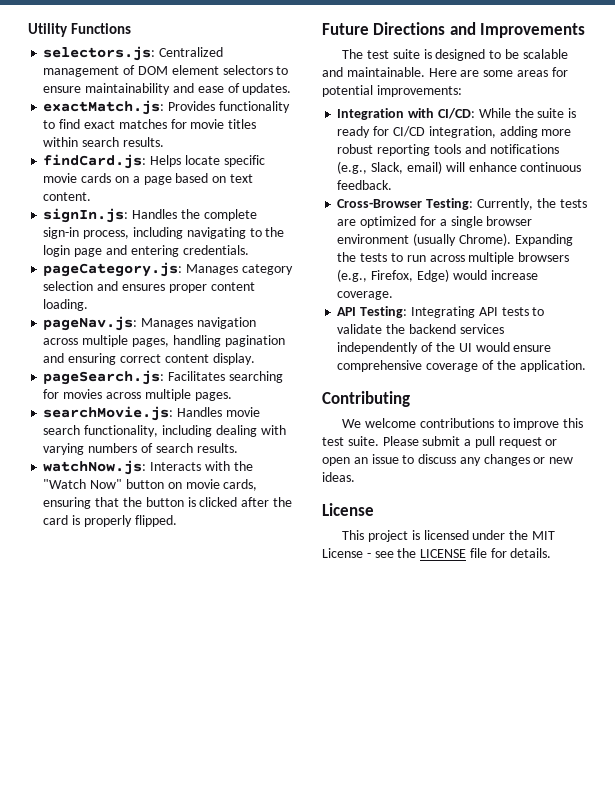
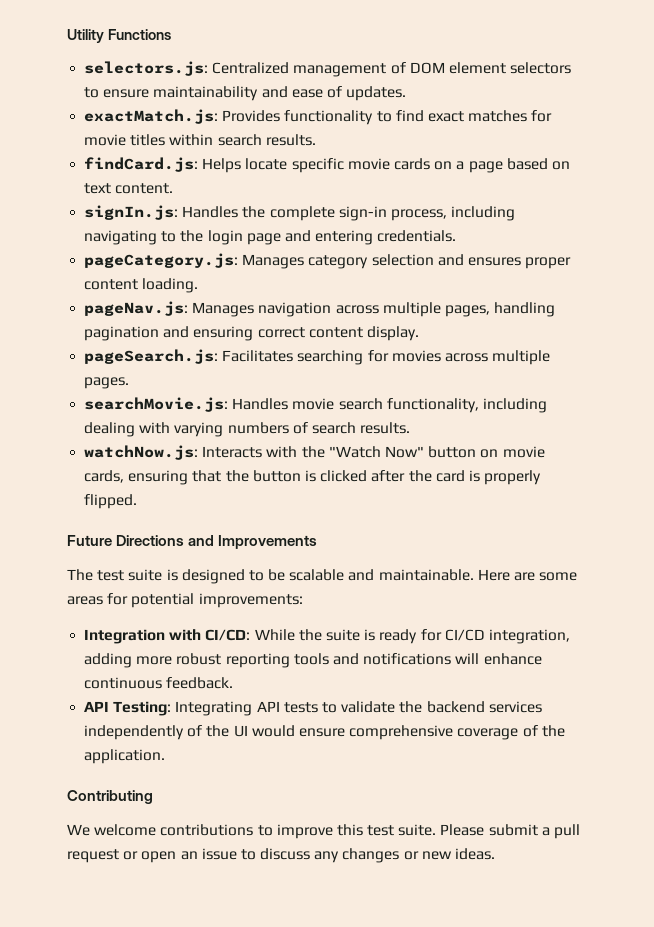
[337,161,442,174] (e.g., Slack, email) -> (452, 659) none
[337,198,587,210] [337,216,533,228] [337,233,573,246] [337,252,570,264] [337,269,538,282] [337,291,394,300] // Cross-Browser Testing: Currently, the tests are optimized for a single browser environment (usually Chrome). Expanding the tests to run across multiple browsers (e.g., Firefox, Edge) would increase coverage. -> (234, 683) none
[322,503,374,516] [342,530,555,542] [322,548,552,558] // License // This project is licensed under the MIT License - see the LICENSE file for details. -> (496, 854) none

